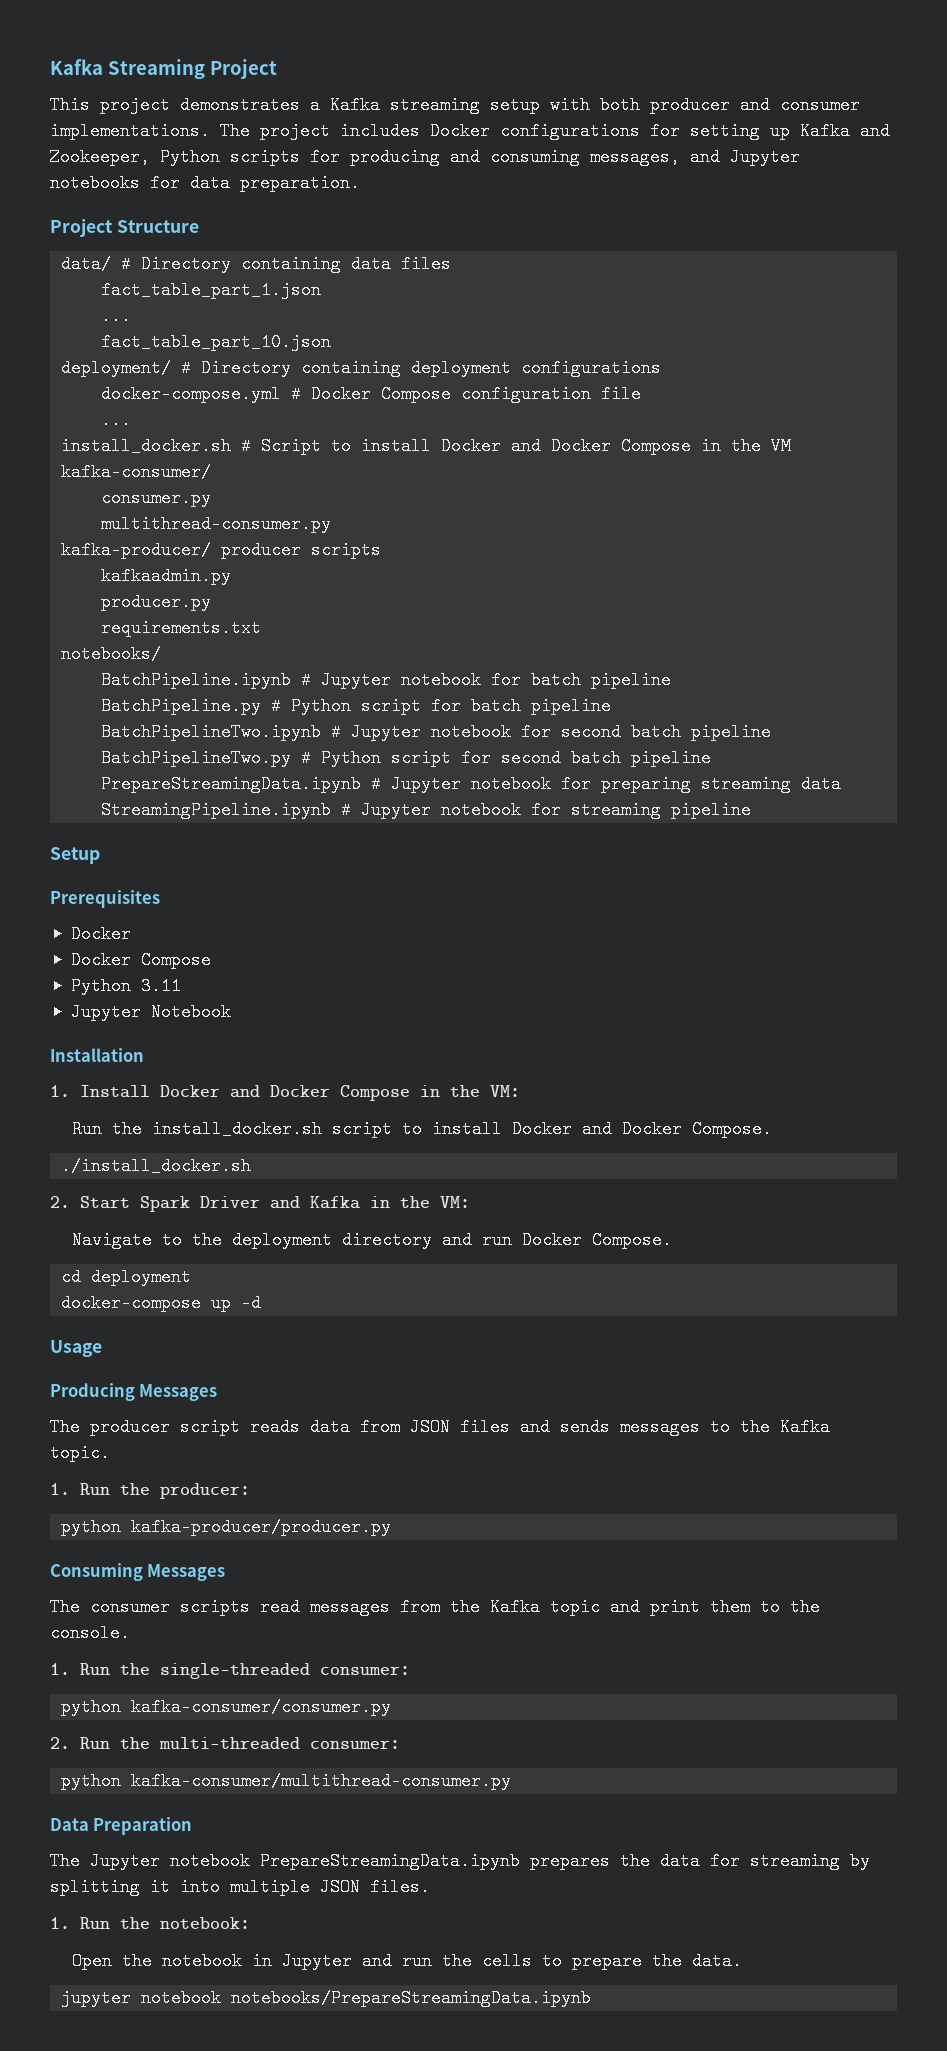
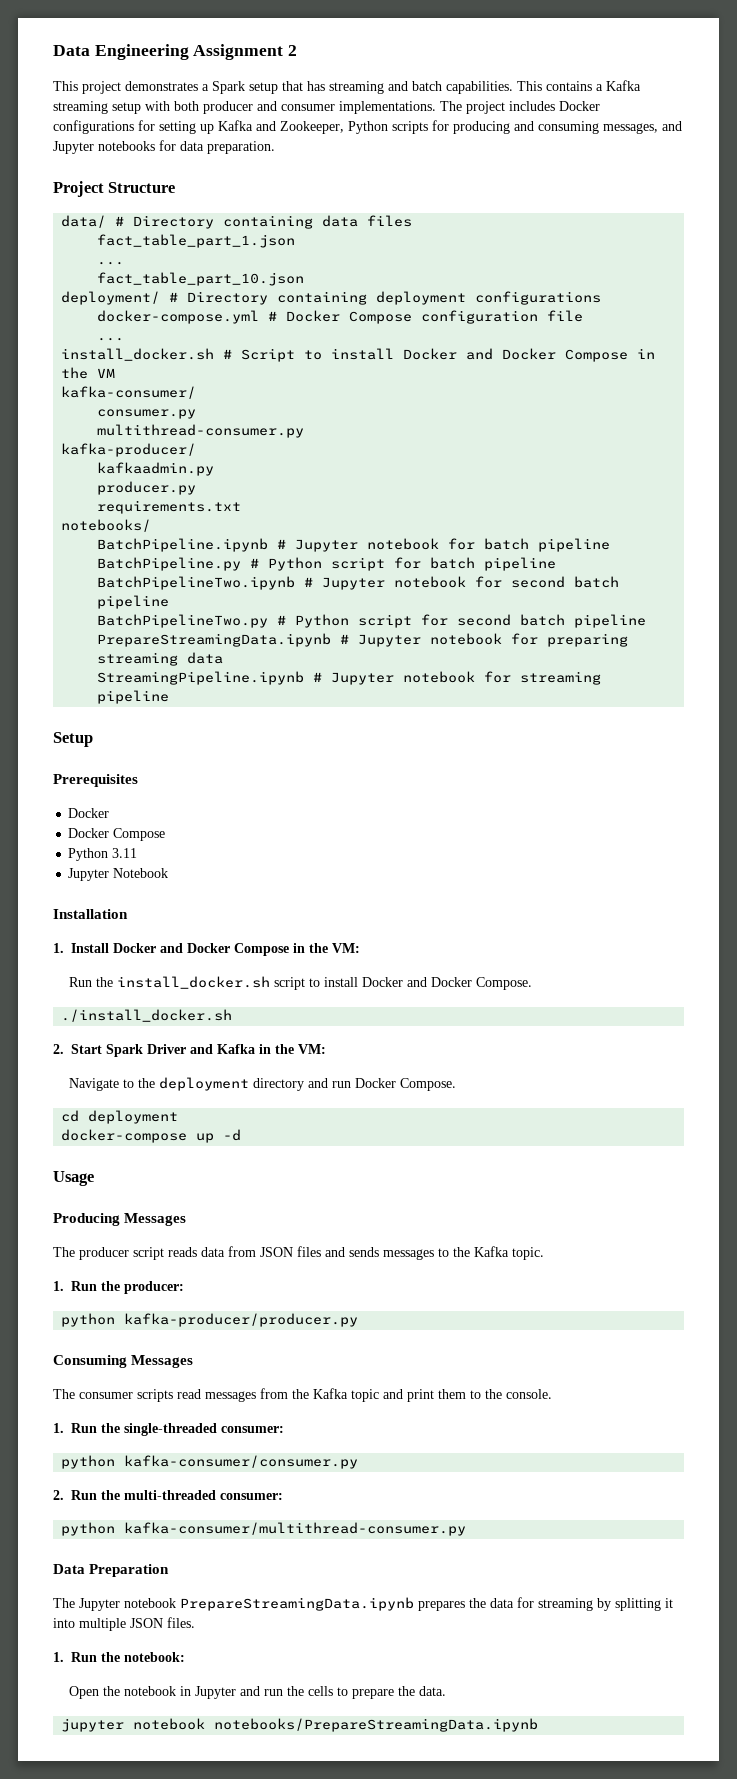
[50,59,277,79] Kafka Streaming Project -> [53,44,298,60] Data Engineering Assignment 2
(320, 105) none -> [212,81,603,94] Spark setup that has streaming and batch capabilities. This contains a
[221,541,382,559] producer scripts -> (197, 450) none

